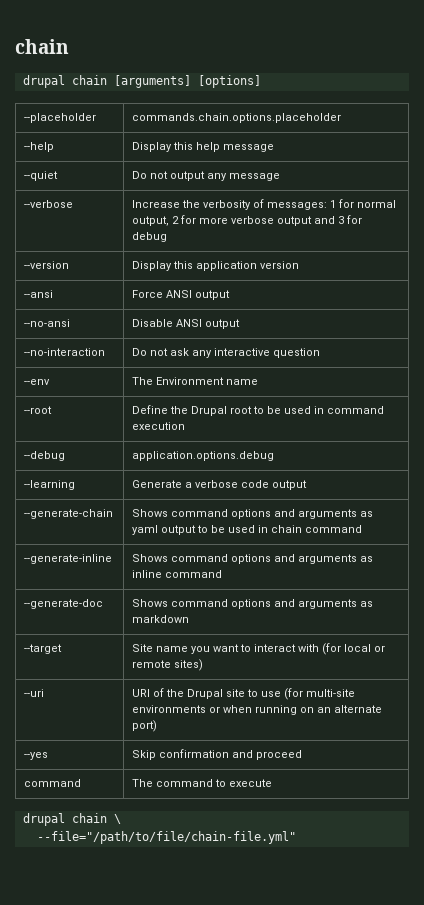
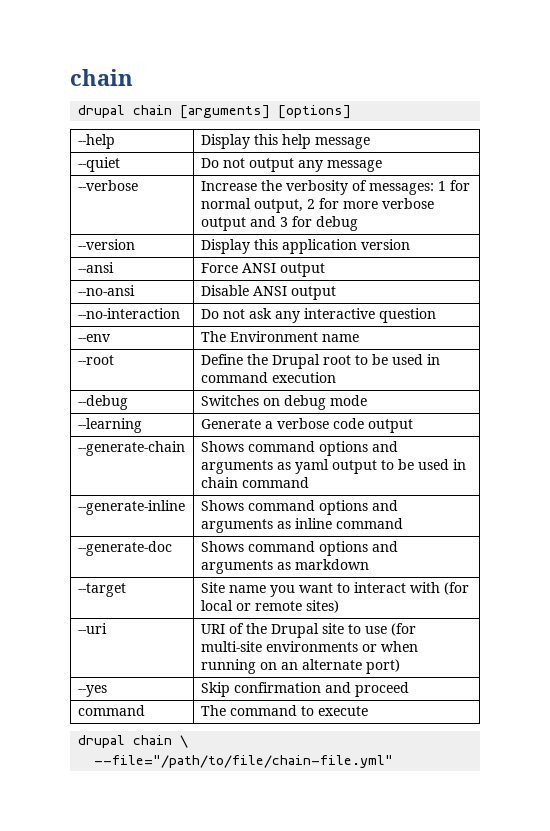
[24,113,97,123] [132,113,342,123] // --placeholder | commands.chain.options.placeholder -> (352, 112) none
[132,451,275,461] application.options.debug -> [200,395,367,410] Switches on debug mode

